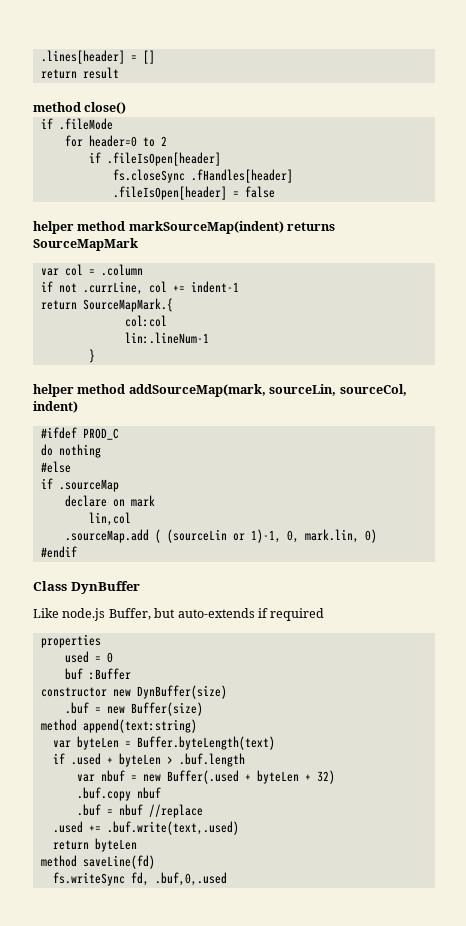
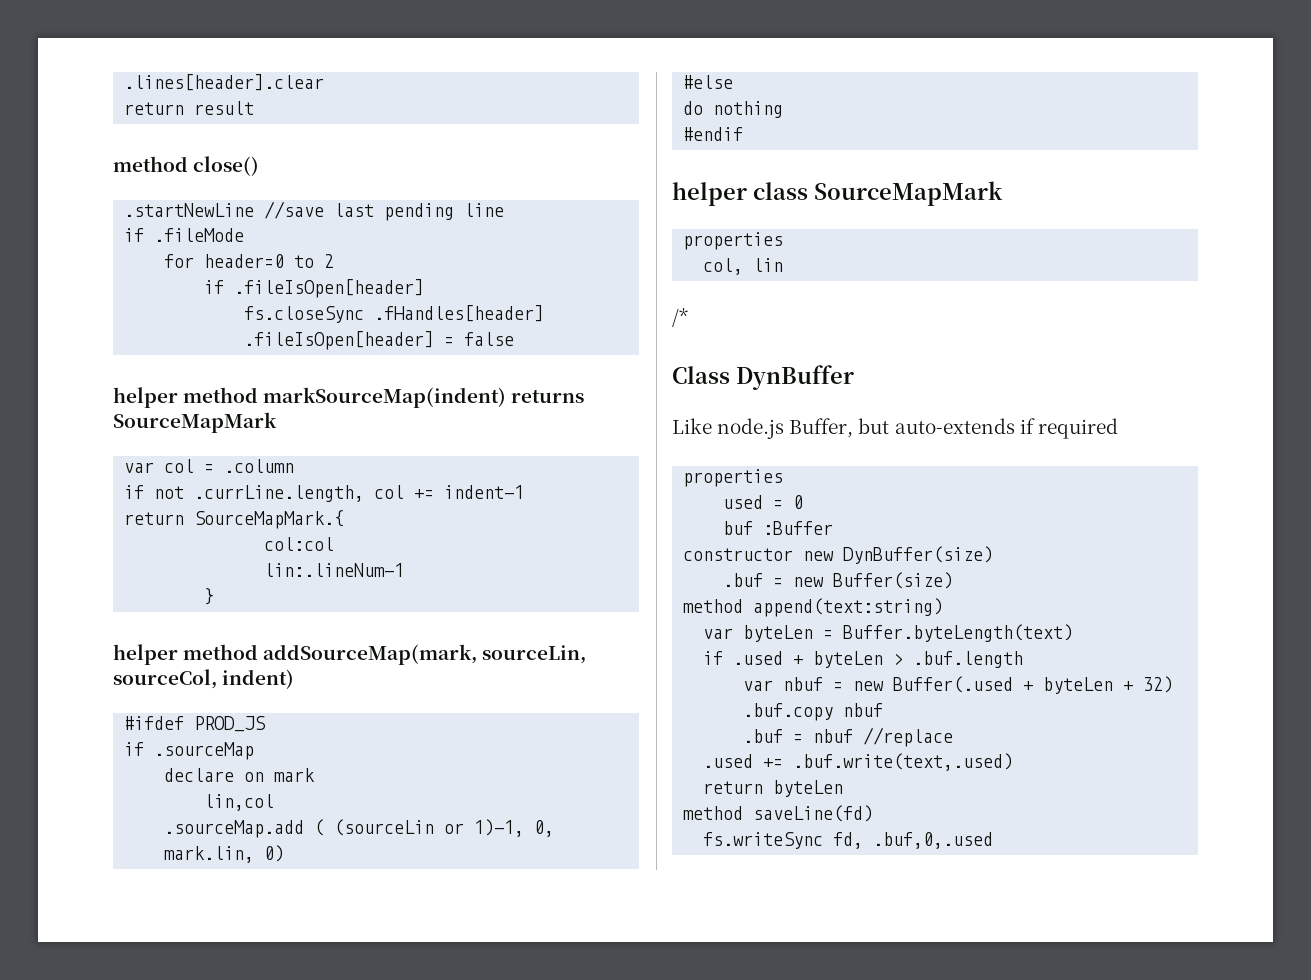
[40,50,155,64] .lines[header] = [] -> [124,74,325,91] .lines[header].clear
(127, 108) none -> [124,201,505,221] // .startNewLine //save last pending line
[82,281,143,295] .currLine, -> [194,485,365,502] .currLine.length,
[82,428,119,440] [40,444,101,458] [40,461,71,473] PROD_C // do nothing // #else -> [194,716,267,732] PROD_JS
[40,546,77,558] #endif -> [683,75,734,89] [683,101,784,118] [683,127,744,141] [672,181,1003,206] [683,232,784,250] [703,258,784,275] [672,308,688,327] #else // do nothing // #endif // helper class SourceMapMark // properties // col, lin // /*

